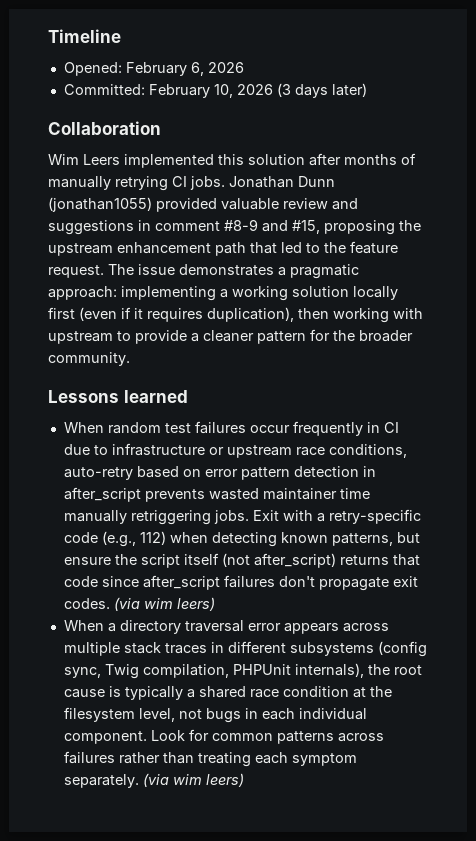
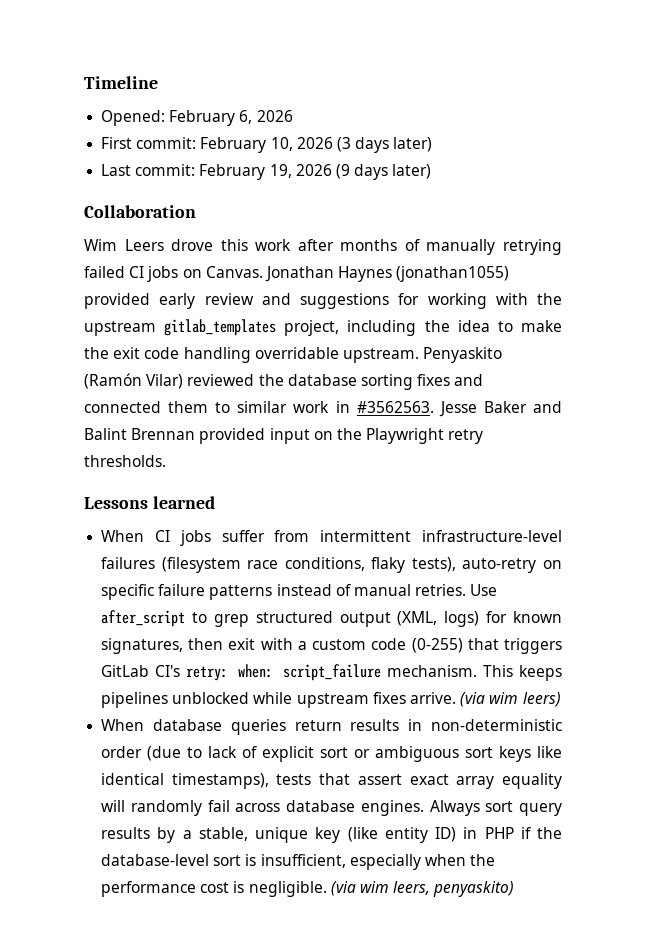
[63,84,145,95] Committed: -> [101,137,197,149] First commit:
(367, 90) none -> [101,164,432,180] // Last commit: February 19, 2026 (9 days later)
[124,154,305,168] implemented this solution -> [171,239,292,251] drove this work
[172,176,335,190] CI jobs. Jonathan Dunn -> [84,266,393,282] failed CI jobs on Canvas. Jonathan Haynes
[221,198,279,210] valuable -> [159,293,196,309] early
[138,219,421,235] [48,241,398,256] [48,264,359,279] [48,286,398,301] [48,307,423,323] [48,329,413,344] [48,352,130,366] [48,390,188,403] [63,421,399,436] [63,443,407,458] [63,466,376,480] [63,487,370,502] [63,509,421,525] [63,531,420,547] [63,553,420,568] [63,575,418,591] [63,597,215,611] [63,620,389,634] [63,641,427,657] [63,663,422,679] [63,686,392,700] [63,707,367,723] [63,729,384,744] [63,751,357,767] [63,773,244,788] in comment #8-9 and #15, proposing the upstream enhancement path that led to the feature request. The issue demonstrates a pragmatic approach: implementing a working solution locally first (even if it requires duplication), then working with upstream to provide a cleaner pattern for the broader community. // Lessons learned // When random test failures occur frequently in CI due to infrastructure or upstream race conditions, auto-retry based on error pattern detection in after_script prevents wasted maintainer time manually retriggering jobs. Exit with a retry-specific code (e.g., 112) when detecting known patterns, but ensure the script itself (not after_script) returns that code since after_script failures don't propagate exit codes. (via wim leers) // When a directory traversal error appears across multiple stack traces in different subsystems (config sync, Twig compilation, PHPUnit internals), the root cause is typically a shared race condition at the filesystem level, not bugs in each individual component. Look for common patterns across failures rather than treating each symptom separately. (via wim leers) -> [398,293,562,309] [84,319,563,336] [84,347,503,363] [84,373,484,390] [84,401,562,417] [84,428,484,444] [84,455,166,467] [84,496,215,509] [101,530,562,546] [101,557,562,573] [101,584,498,600] [101,610,562,627] [101,638,562,654] [101,664,562,681] [101,692,561,708] [101,719,562,735] [101,746,562,762] [101,773,562,789] [101,800,562,816] [101,827,562,843] [101,854,496,870] [101,881,515,897] for working with the upstream gitlab_templates project, including the idea to make the exit code handling overridable upstream. Penyaskito (Ramón Vilar) reviewed the database sorting fixes and connected them to similar work in #3562563. Jesse Baker and Balint Brennan provided input on the Playwright retry thresholds. // Lessons learned // When CI jobs suffer from intermittent infrastructure-level failures (filesystem race conditions, flaky tests), auto-retry on specific failure patterns instead of manual retries. Use after_script to grep structured output (XML, logs) for known signatures, then exit with a custom code (0-255) that triggers GitLab CI's retry: when: script_failure mechanism. This keeps pipelines unblocked while upstream fixes arrive. (via wim leers) // When database queries return results in non-deterministic order (due to lack of explicit sort or ambiguous sort keys like identical timestamps), tests that assert exact array equality will randomly fail across database engines. Always sort query results by a stable, unique key (like entity ID) in PHP if the database-level sort is insufficient, especially when the performance cost is negligible. (via wim leers, penyaskito)

